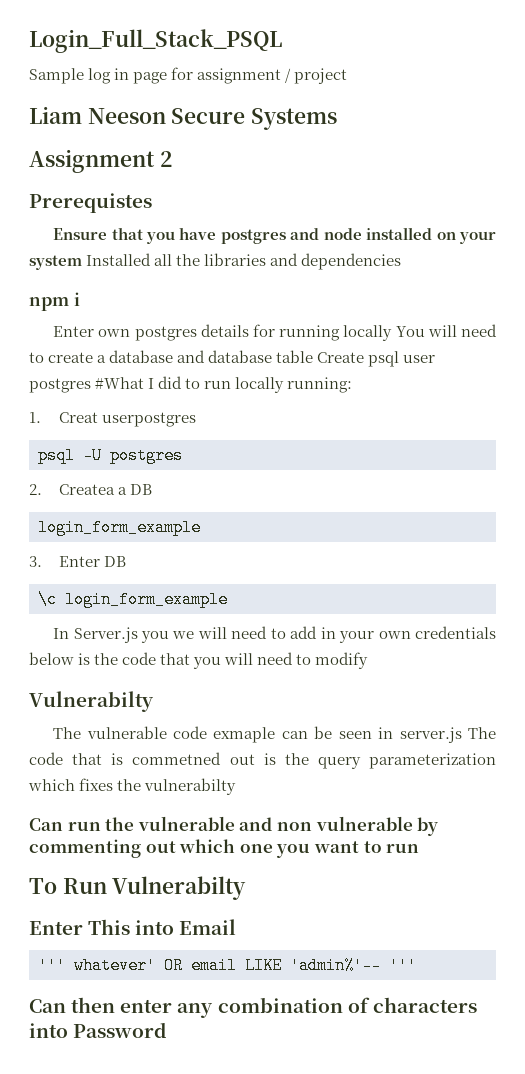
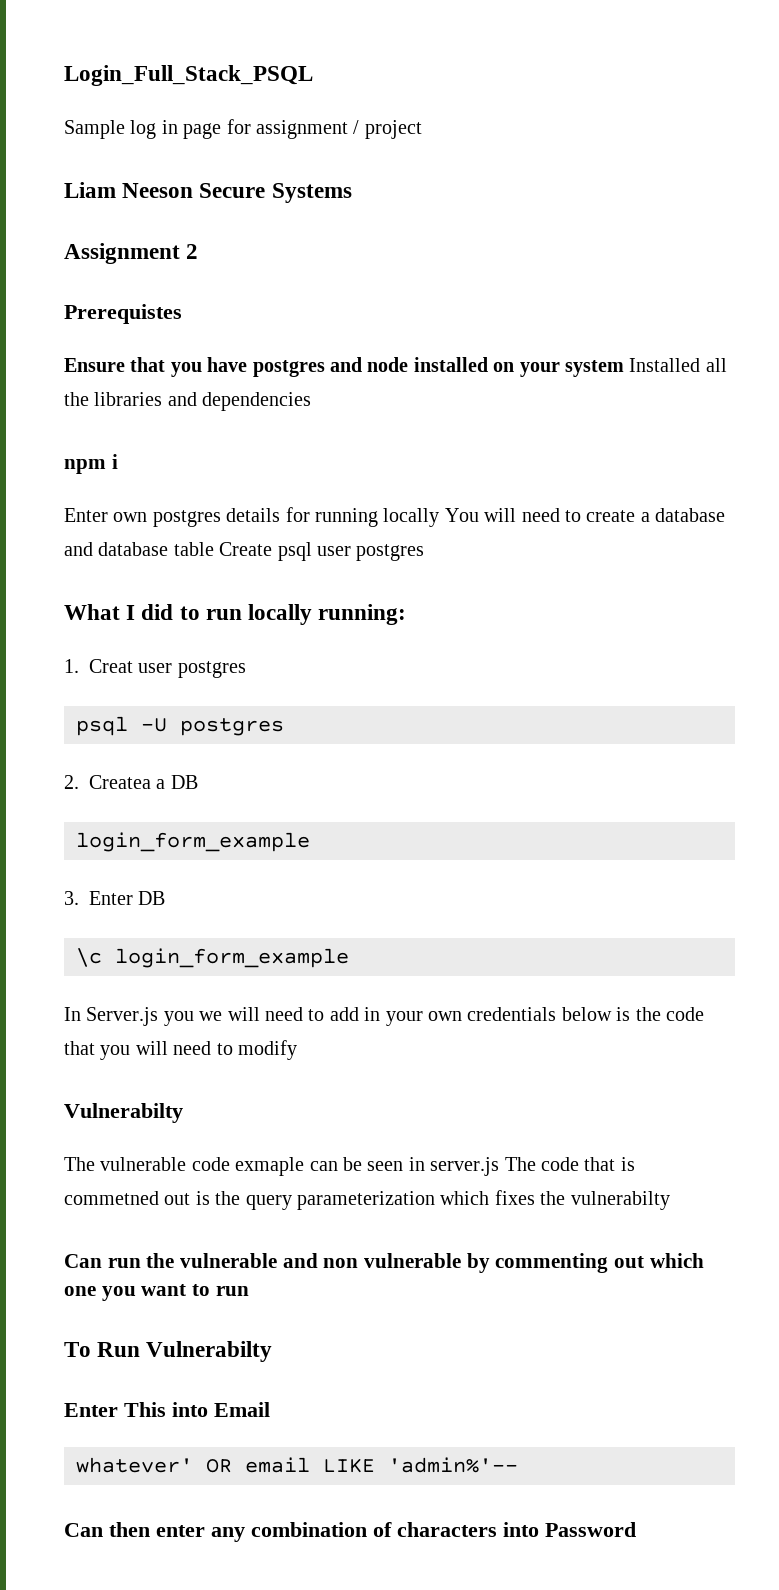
[95,377,145,389] #What -> [64,604,120,620] // What
[101,412,196,427] userpostgres -> [138,661,246,678] user postgres
[38,957,66,974] ''' -> (270, 1409) none
[389,957,417,974] ''' -> (518, 1465) none

